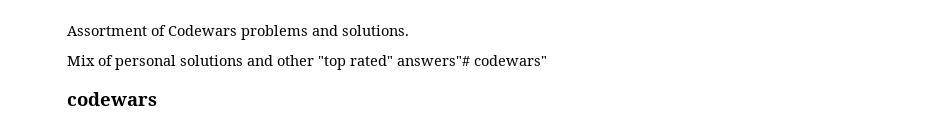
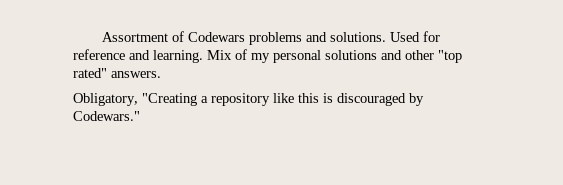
(409, 30) // -> [390,31,441,42] [73,49,203,63] Used for reference and learning.
(113, 60) none -> [251,53,270,63] my
[397,55,547,66] [67,92,157,106] answers"# codewars" // codewars -> [111,71,161,78] [73,93,424,106] [73,111,140,121] answers. // Obligatory, "Creating a repository like this is discouraged by Codewars."

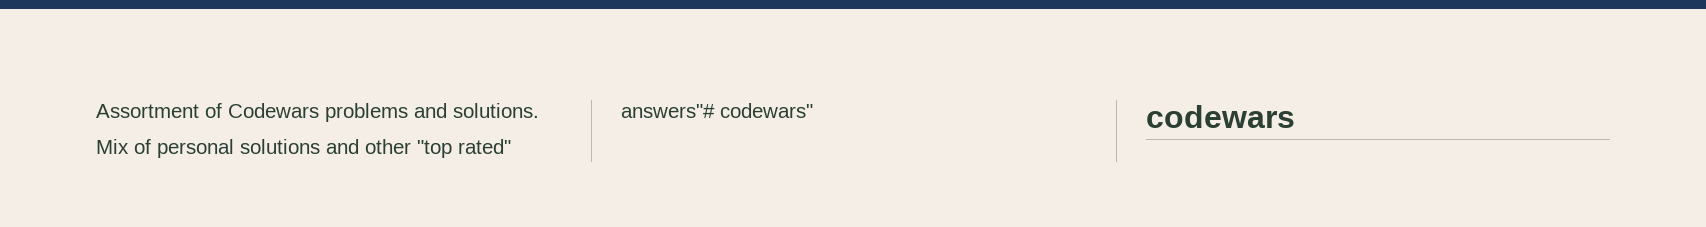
[390,31,441,42] [73,49,203,63] Used for reference and learning. -> (539, 110) //
[251,53,270,63] my -> (151, 146) none
[111,71,161,78] [73,93,424,106] [73,111,140,121] answers. // Obligatory, "Creating a repository like this is discouraged by Codewars." -> [621,103,813,118] [1146,105,1295,128] answers"# codewars" // codewars

